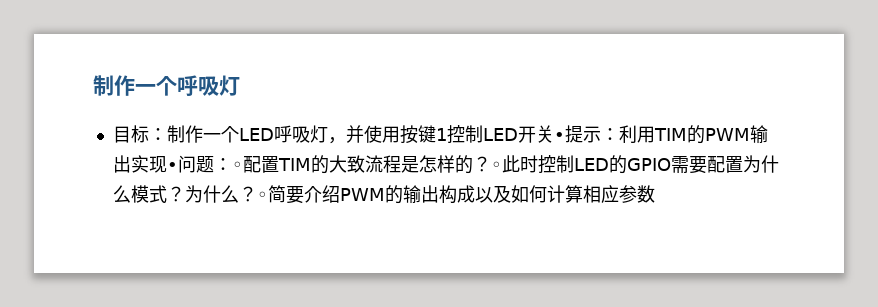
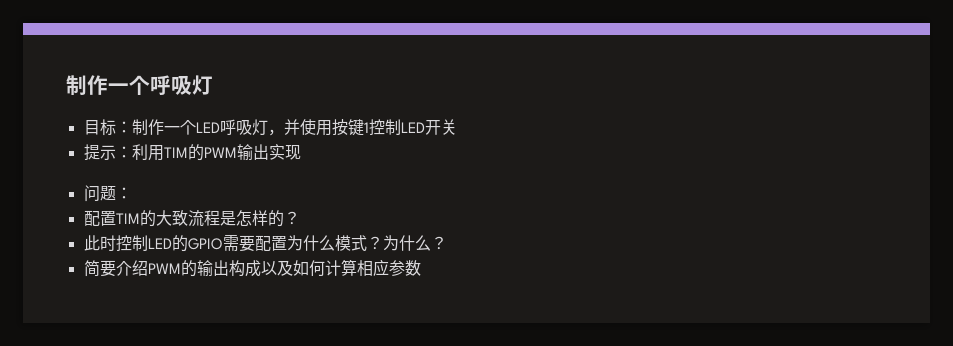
[553,132,565,141] • -> (457, 127) //
[166,162,178,171] • -> (301, 152) //
[231,161,243,171] ◦ -> (132, 193) //
[490,161,502,171] ◦ -> (300, 218) //
[256,191,268,201] ◦ -> (447, 243) //

